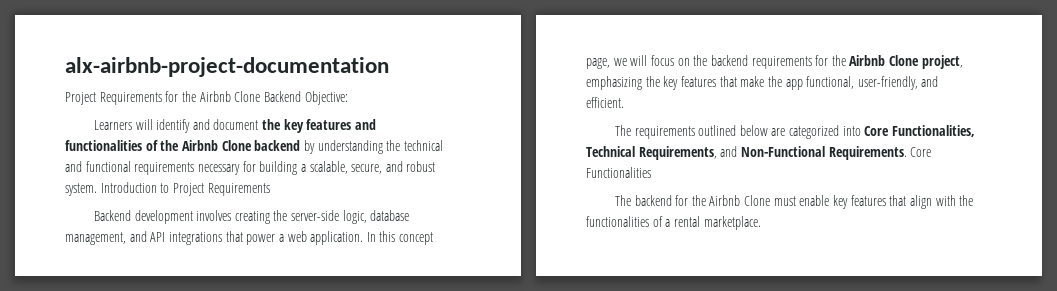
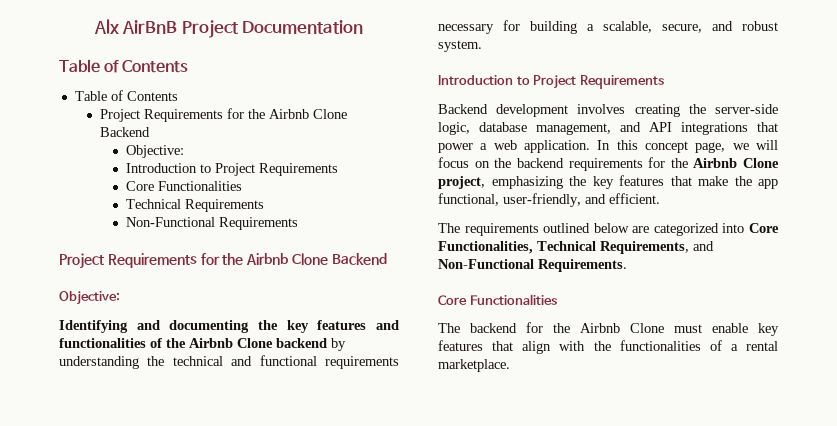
[65,57,389,77] [65,91,348,105] [93,119,259,133] alx-airbnb-project-documentation // Project Requirements for the Airbnb Clone Backend Objective: // Learners will identify and document -> [93,19,364,38] [59,59,189,73] [74,90,178,101] [100,108,348,122] [100,127,151,137] [125,145,184,158] [125,163,338,176] [125,181,242,191] [125,199,264,212] [125,217,298,230] [59,253,387,269] [59,291,120,305] [59,320,250,333] Alx AirBnB Project Documentation // Table of Contents // Table of Contents // Project Requirements for the Airbnb Clone Backend // Objective: // Introduction to Project Requirements // Core Functionalities // Technical Requirements // Non-Functional Requirements // Project Requirements for the Airbnb Clone Backend // Objective: // Identifying and documenting
(97, 189) none -> (482, 46) //
(907, 153) none -> (627, 265) //

